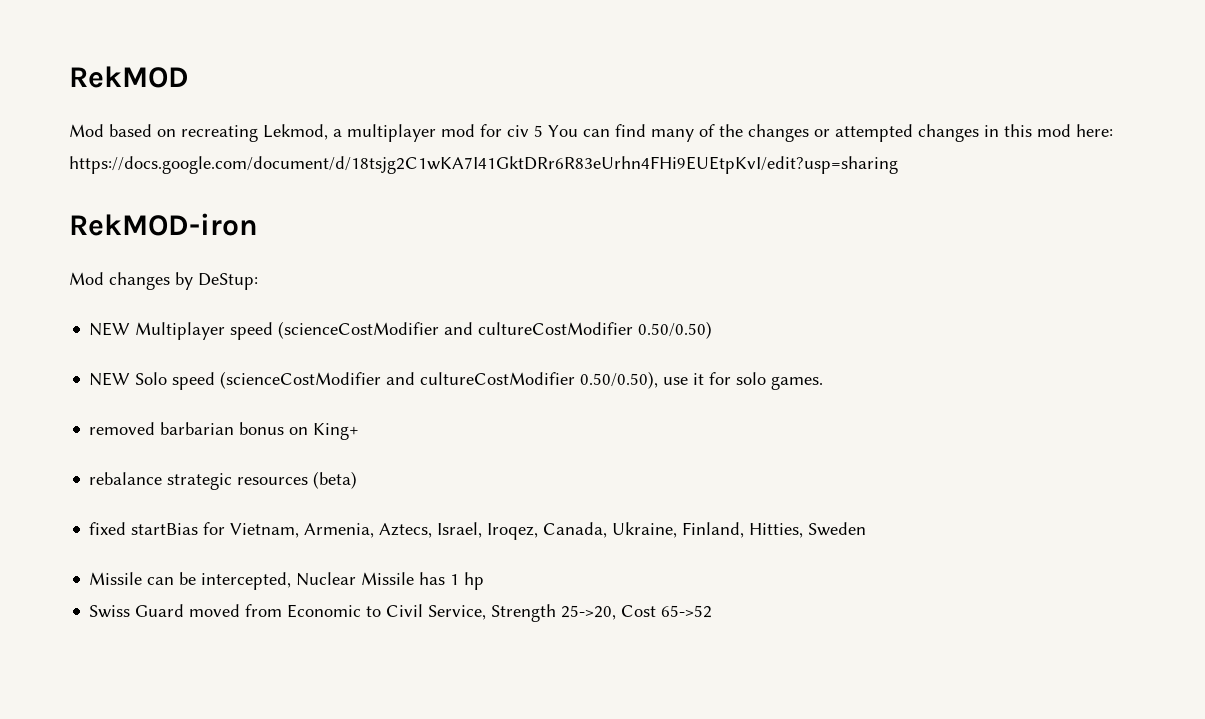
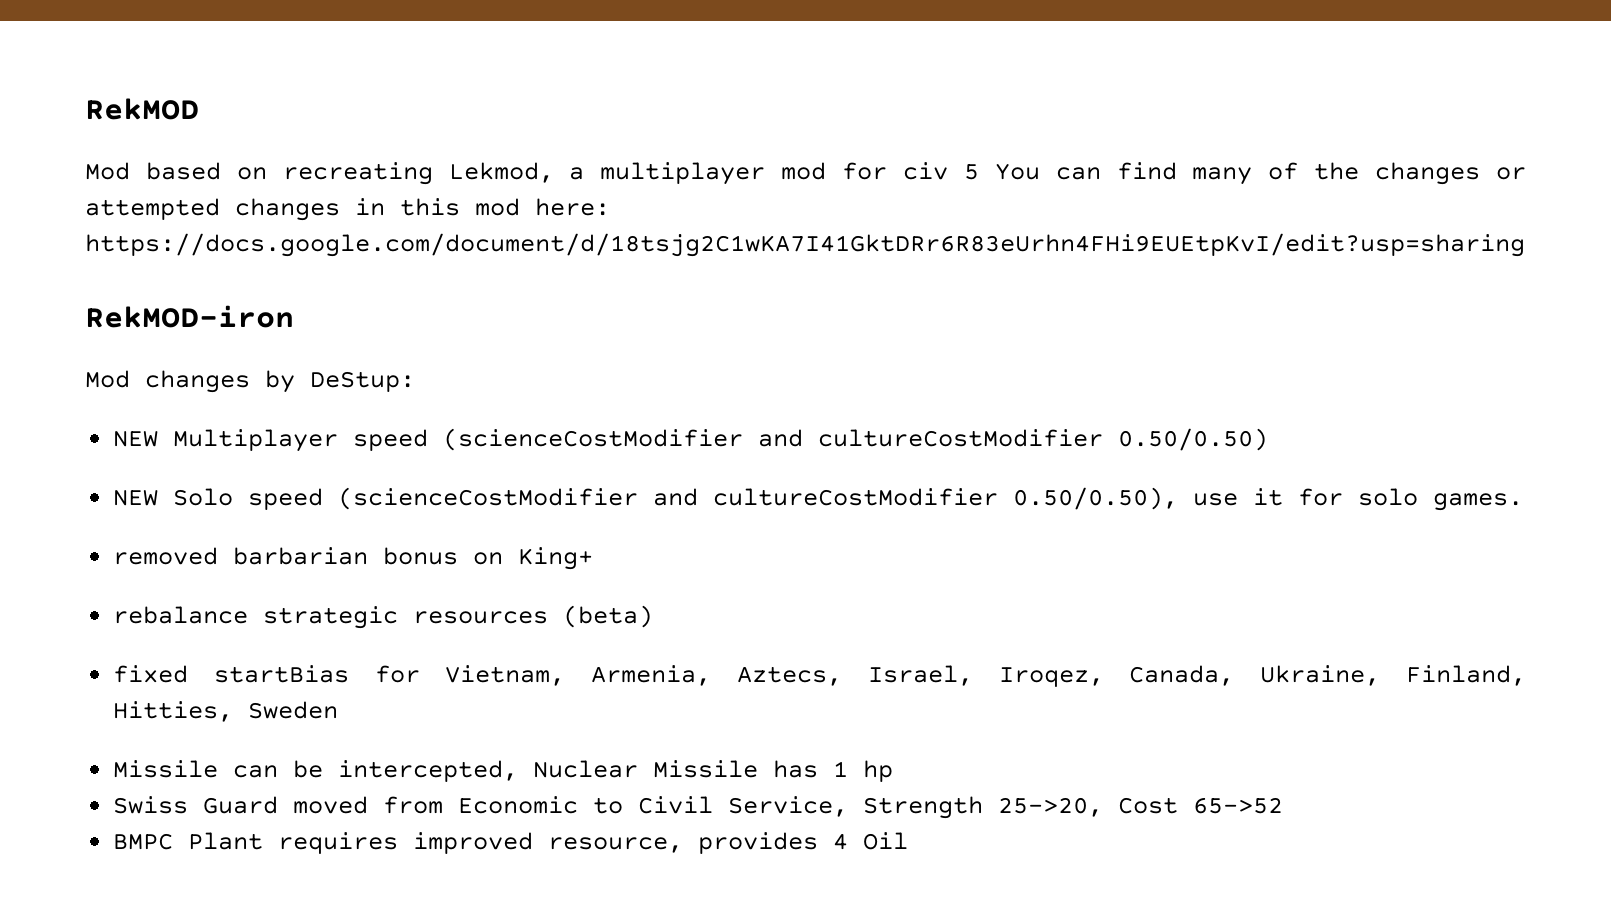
(713, 611) none -> [113,832,909,854] // BMPC Plant requires improved resource, provides 4 Oil

